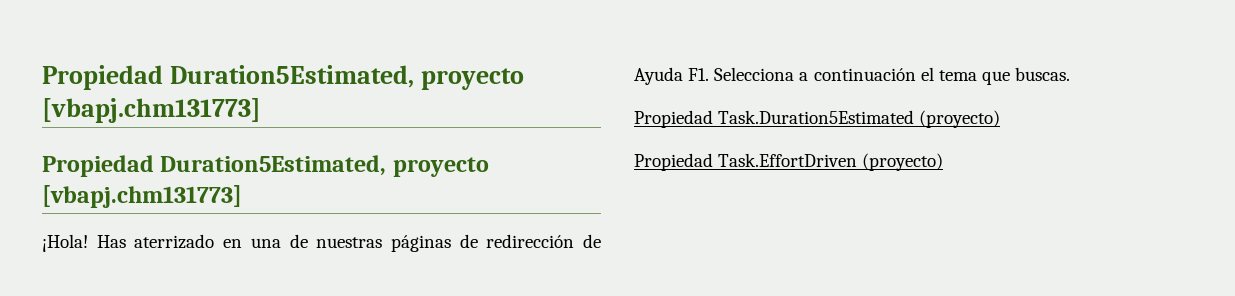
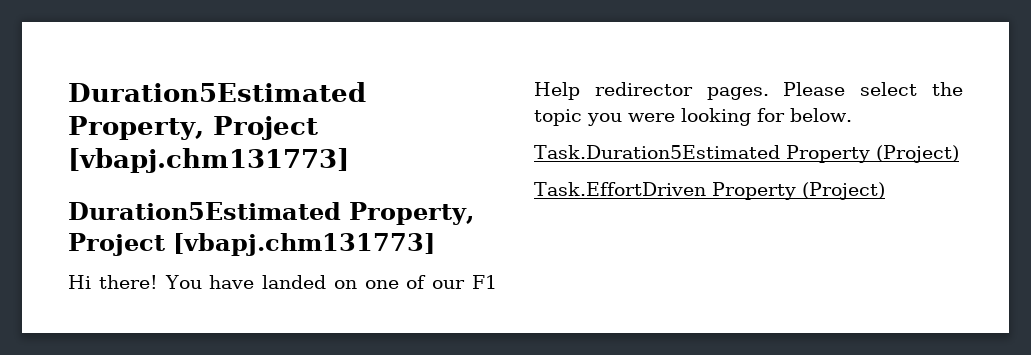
[42,65,525,90] [42,98,261,123] [42,155,489,177] [42,185,242,208] [42,234,601,252] [634,67,1071,85] [634,110,1001,128] [634,153,944,171] Propiedad Duration5Estimated, proyecto [vbapj.chm131773] // Propiedad Duration5Estimated, proyecto [vbapj.chm131773] // ¡Hola! Has aterrizado en una de nuestras páginas de redirección de Ayuda F1. Selecciona a continuación el tema que buscas. // Propiedad Task.Duration5Estimated (proyecto) // Propiedad Task.EffortDriven (proyecto) -> [68,82,366,102] [68,116,318,140] [68,148,349,173] [68,202,474,225] [68,233,435,256] [68,275,498,289] [534,82,963,100] [534,108,852,126] [534,145,959,163] [534,182,885,200] Duration5Estimated Property, Project [vbapj.chm131773] // Duration5Estimated Property, Project [vbapj.chm131773] // Hi there! You have landed on one of our F1 Help redirector pages. Please select the topic you were looking for below. // Task.Duration5Estimated Property (Project) // Task.EffortDriven Property (Project)

